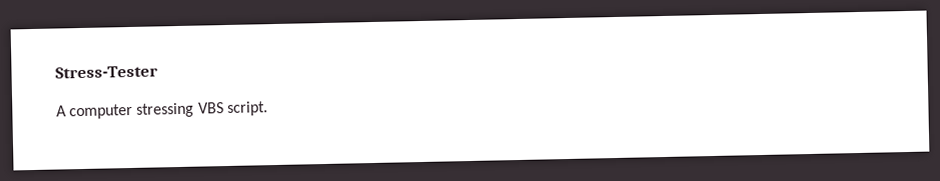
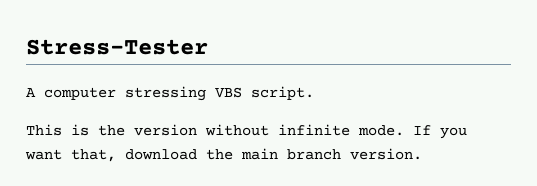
(268, 109) none -> [26,124,467,139] [25,148,422,162] // This is the version without infinite mode. If you want that, download the main branch version.

